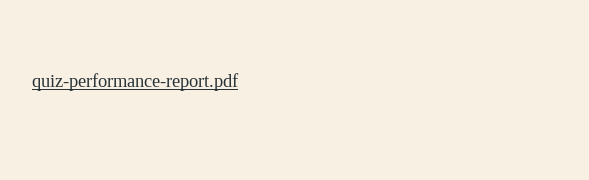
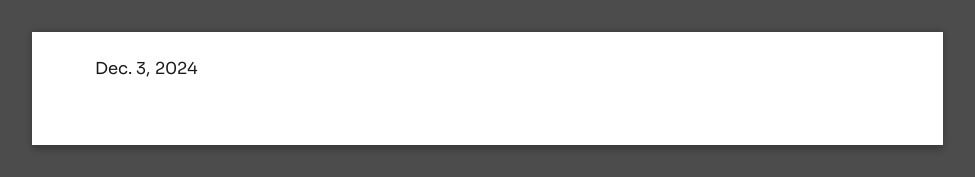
[32,73,239,91] quiz-performance-report.pdf -> [95,61,198,77] Dec. 3, 2024

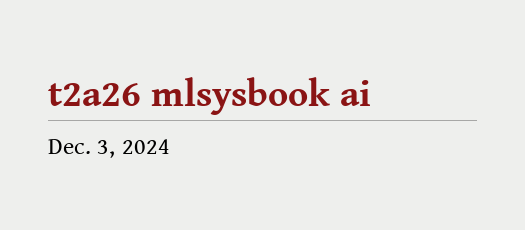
(95, 68) none -> [48,77,372,115] t2a26 mlsysbook ai //

